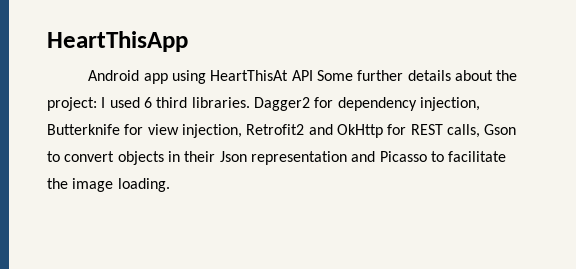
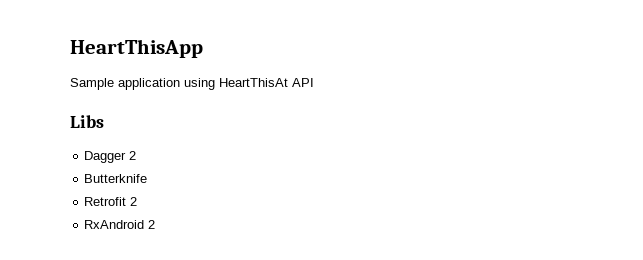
[88,70,168,84] Android app -> [70,78,180,90] Sample application
[317,70,518,81] [47,97,480,111] [47,124,517,138] [47,151,507,165] [47,178,170,192] Some further details about the project: I used 6 third libraries. Dagger2 for dependency injection, Butterknife for view injection, Retrofit2 and OkHttp for REST calls, Gson to convert objects in their Json representation and Picasso to facilitate the image loading. -> [70,115,104,128] [84,151,137,163] [84,174,148,183] [84,197,138,206] [84,220,156,229] // Libs // Dagger 2 // Butterknife // Retrofit 2 // RxAndroid 2

